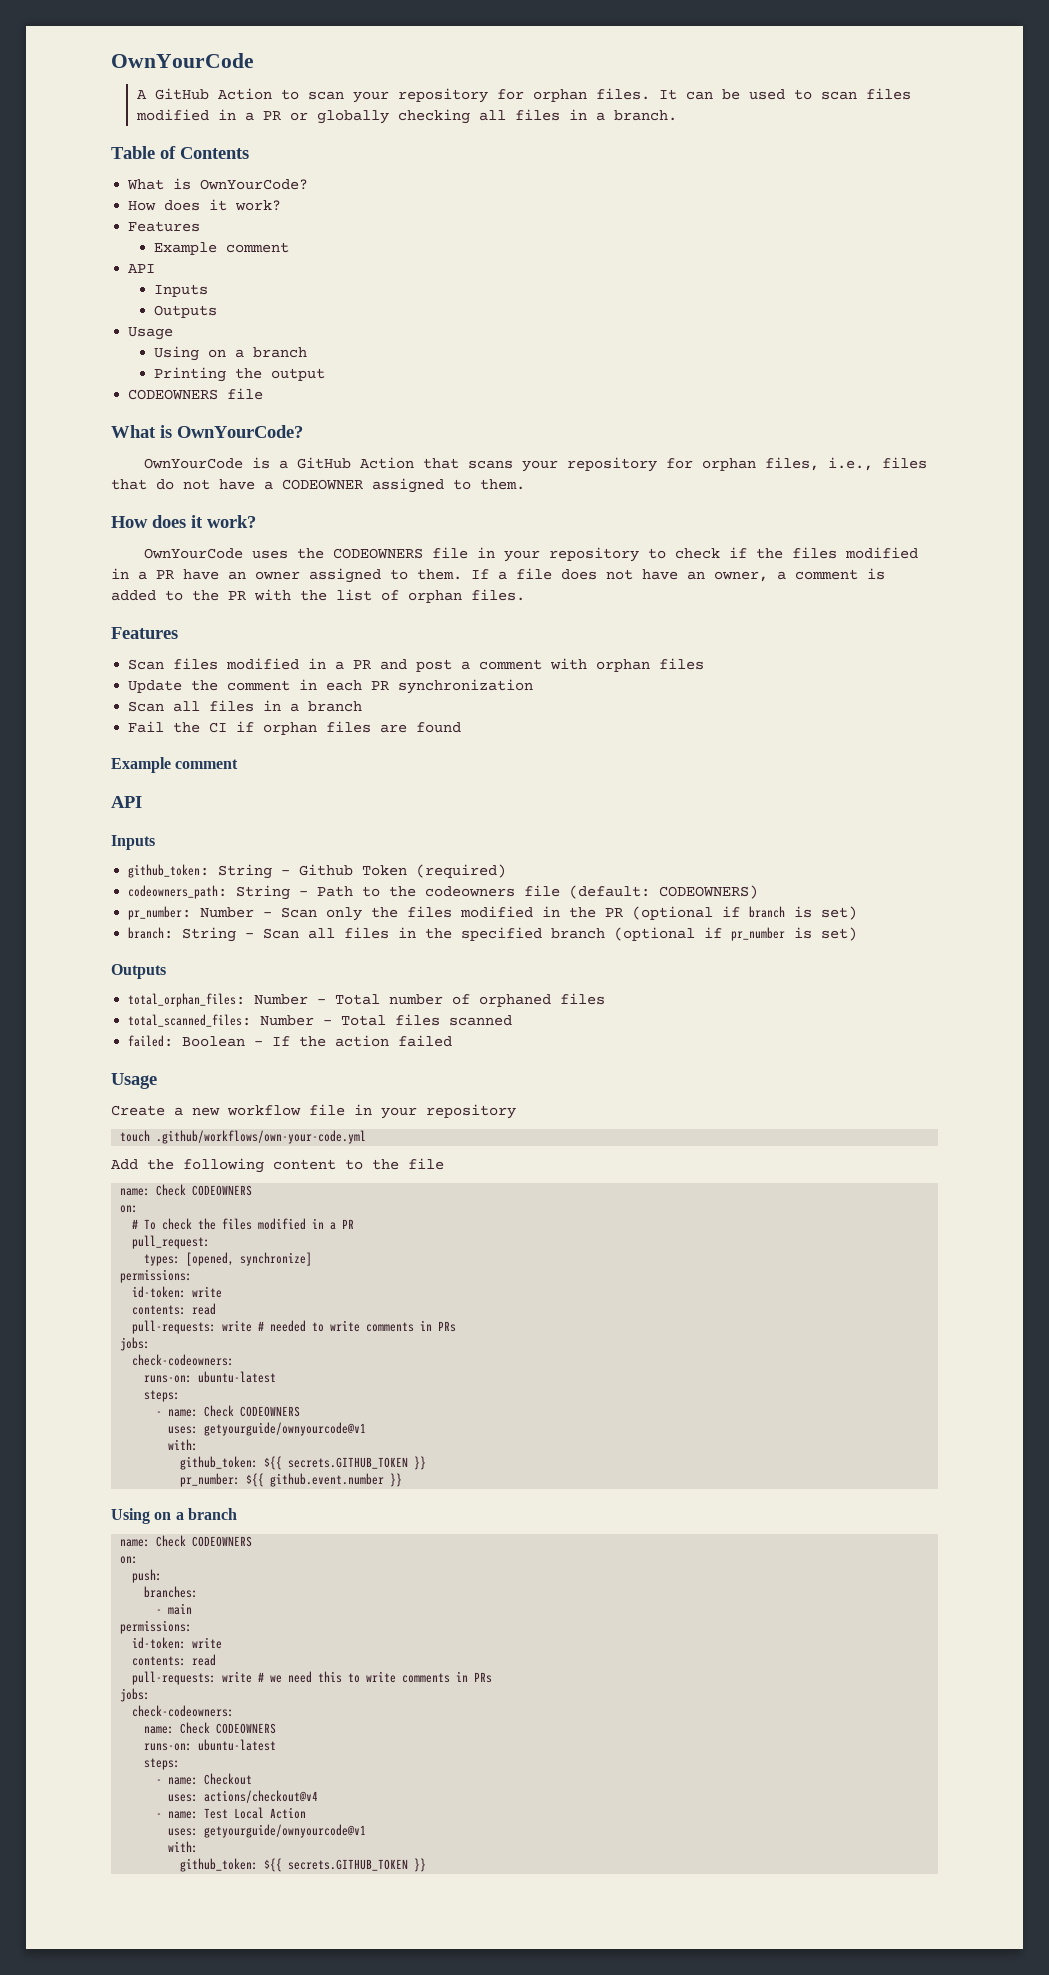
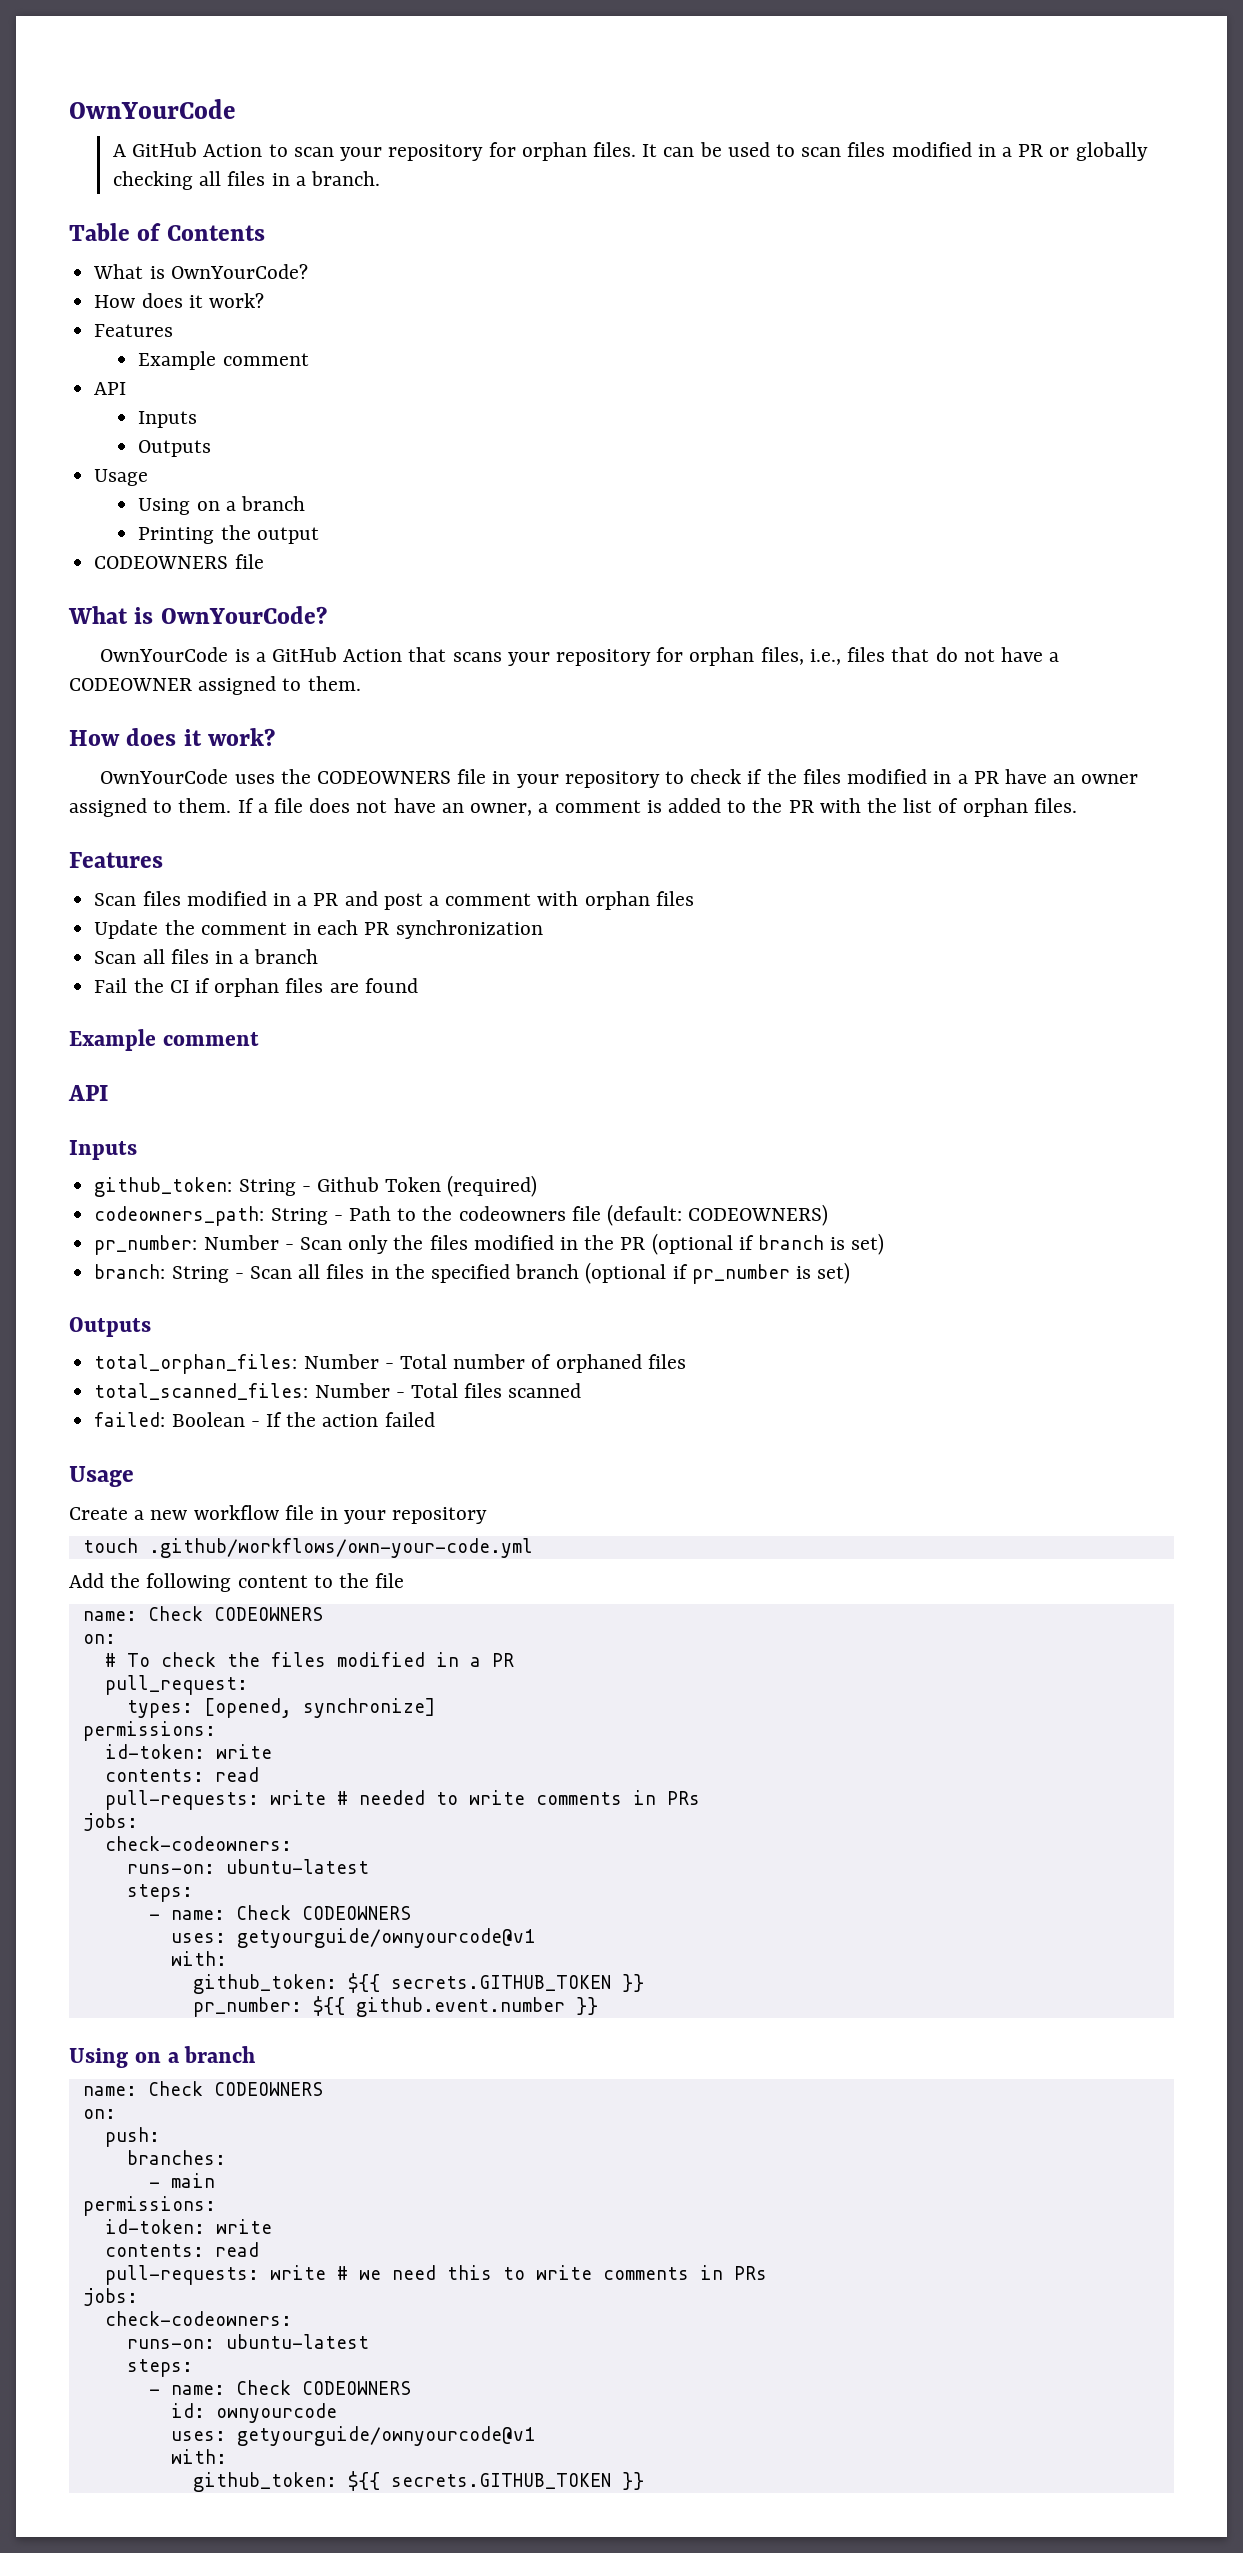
[144,1722,277,1734] [144,1739,277,1751] [144,1758,181,1770] [156,1773,253,1785] [168,1790,319,1803] [156,1807,307,1819] // name: Check CODEOWNERS // runs-on: ubuntu-latest // steps: // - name: Checkout // uses: actions/checkout@v4 // - name: Test Local Action -> [126,2334,369,2349] [126,2359,193,2377] [148,2380,411,2395] [170,2403,337,2423] // runs-on: ubuntu-latest // steps: // - name: Check CODEOWNERS // id: ownyourcode

